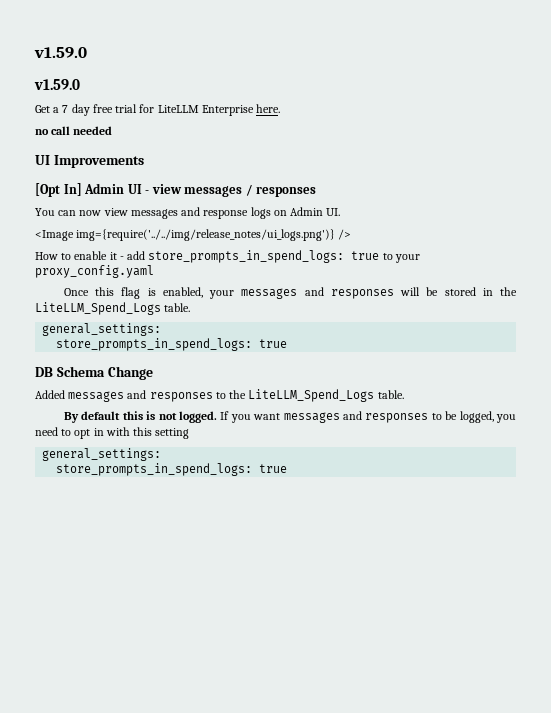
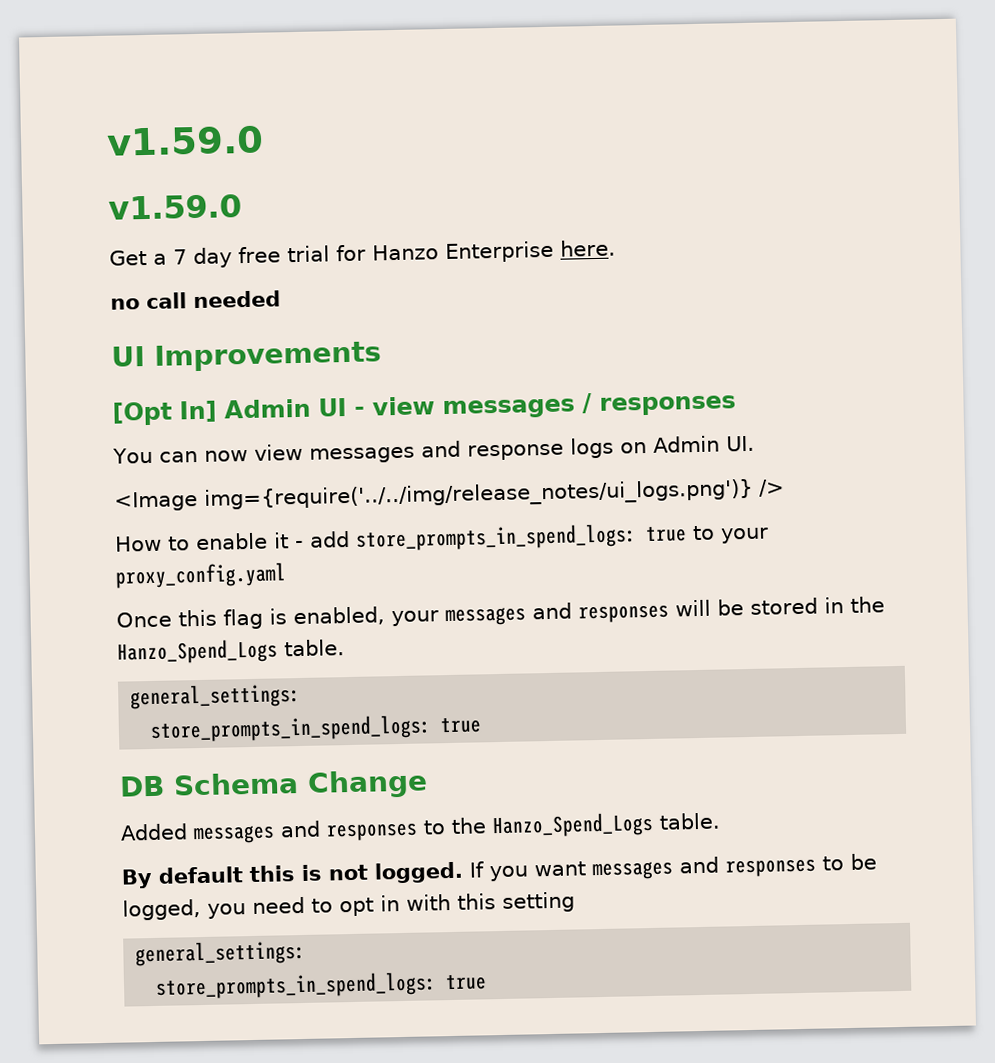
[157,105,199,113] LiteLLM -> [372,244,439,261] Hanzo
[35,302,161,315] LiteLLM_Spend_Logs -> [117,638,278,665] Hanzo_Spend_Logs
[248,389,375,402] LiteLLM_Spend_Logs -> [492,811,654,839] Hanzo_Spend_Logs

